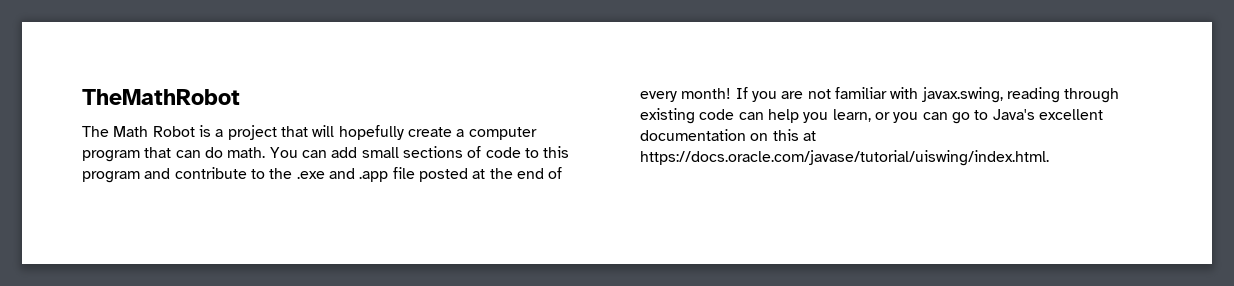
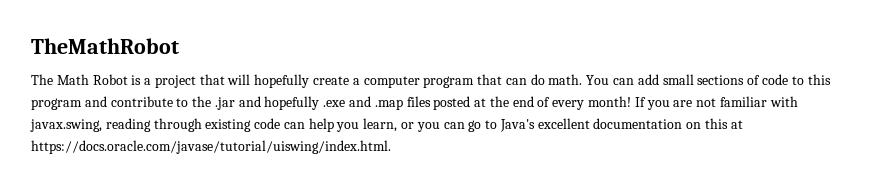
[296,167,415,182] .exe and .app file -> [214,96,431,110] .jar and hopefully .exe and .map files

